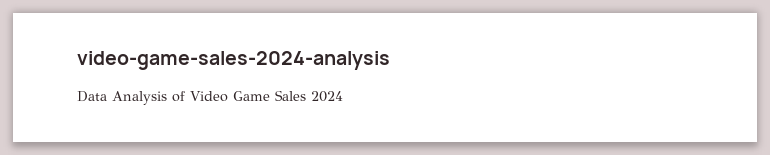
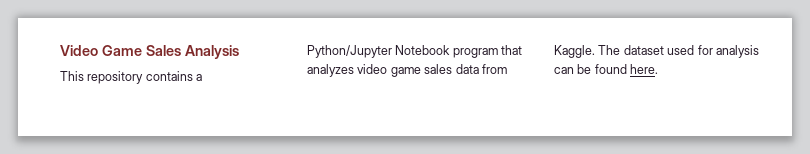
[77,51,390,70] [77,90,343,105] video-game-sales-2024-analysis // Data Analysis of Video Game Sales 2024 -> [60,45,239,59] [60,71,203,84] [307,45,523,58] [307,64,507,77] [554,45,759,58] [554,64,659,74] Video Game Sales Analysis // This repository contains a Python/Jupyter Notebook program that analyzes video game sales data from Kaggle. The dataset used for analysis can be found here.

